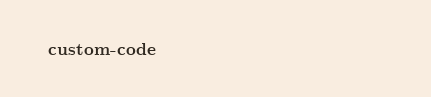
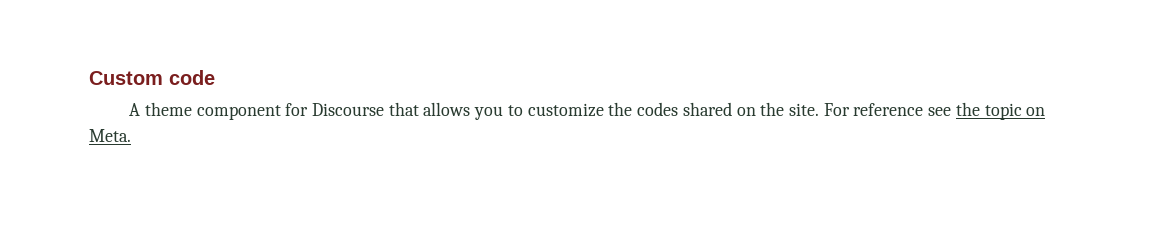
[48,43,156,55] custom-code -> [89,70,215,85] [129,102,1046,120] [89,129,131,142] Custom code // A theme component for Discourse that allows you to customize the codes shared on the site. For reference see the topic on Meta.

